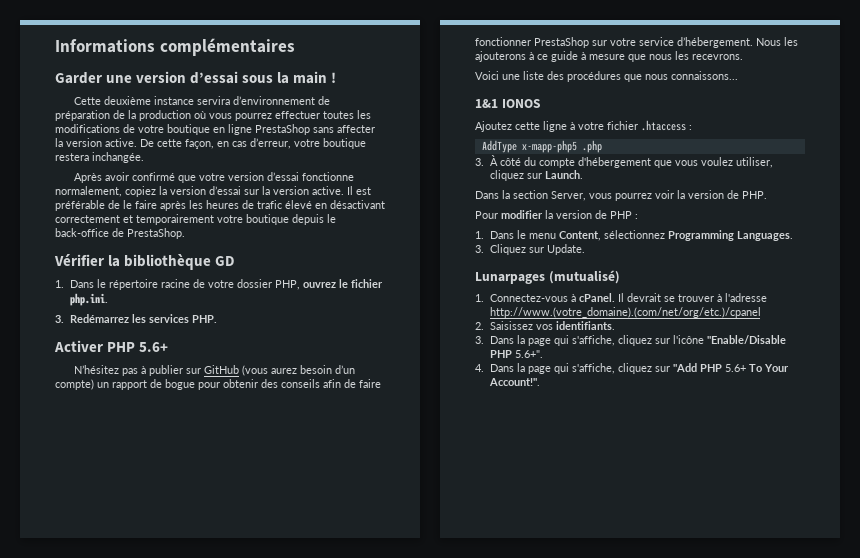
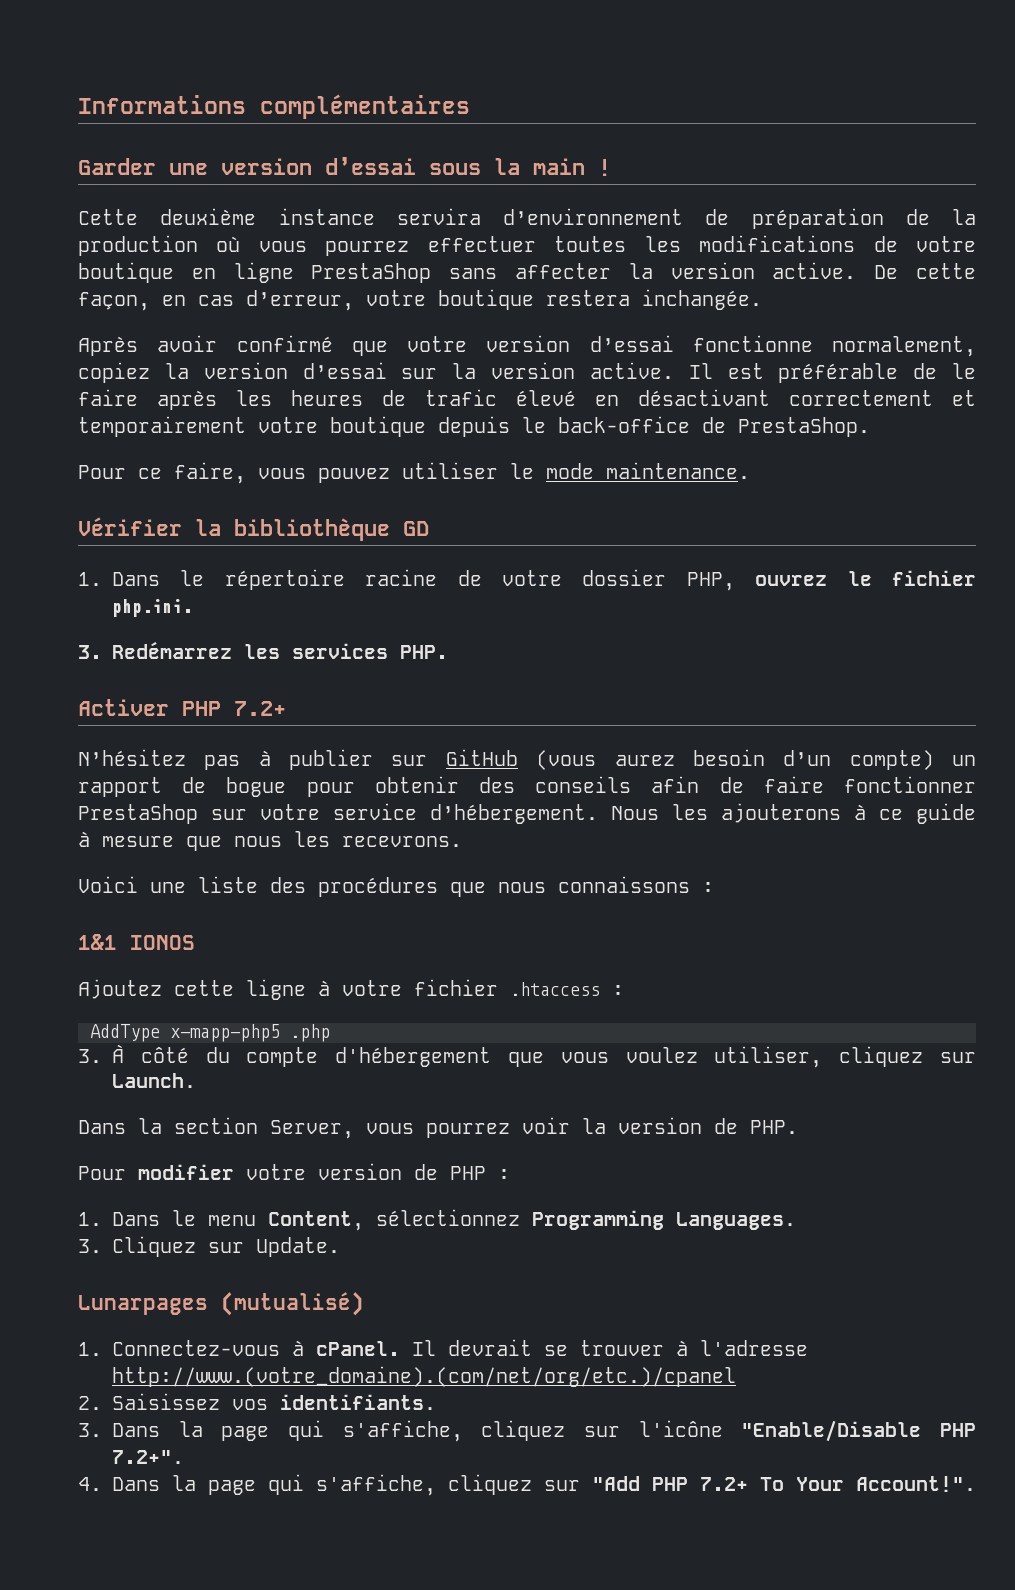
(185, 233) none -> [78,462,750,484] // Pour ce faire, vous pouvez utiliser le mode maintenance.
[139,342,169,352] 5.6+ -> [234,701,286,716] 7.2+
[671,71,738,80] connaissons... -> [558,876,714,893] connaissons :
[545,210,553,219] la -> [246,1164,306,1180] votre
[514,350,543,358] 5.6+". -> [112,1450,184,1464] 7.2+".
[724,364,746,372] 5.6+ -> [700,1477,748,1491] 7.2+

